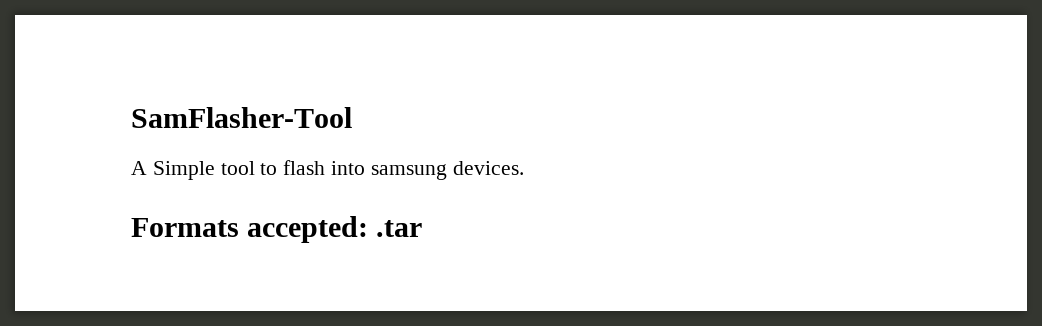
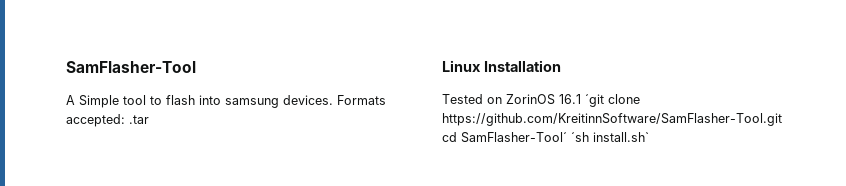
(524, 168) // -> (333, 100) none
(423, 228) none -> [442,60,561,72] [442,94,640,107] [442,113,782,126] [442,132,649,143] // Linux Installation // Tested on ZorinOS 16.1 ´git clone https://github.com/KreitinnSoftware/SamFlasher-Tool.git cd SamFlasher-Tool´ ´sh install.sh`

